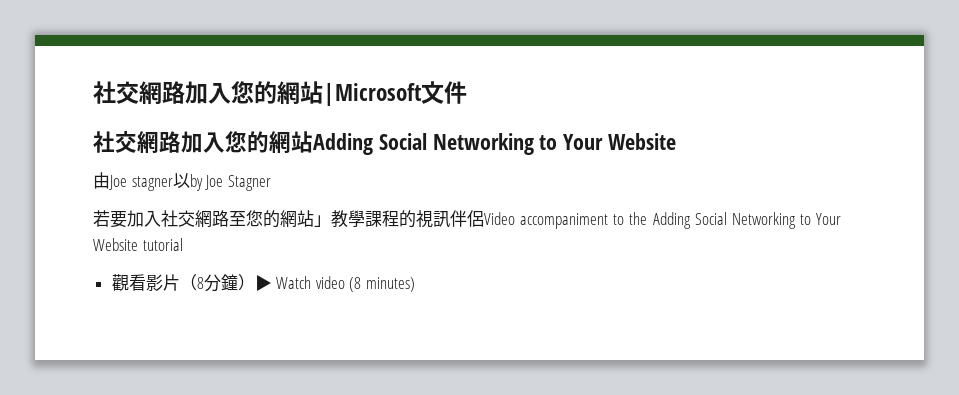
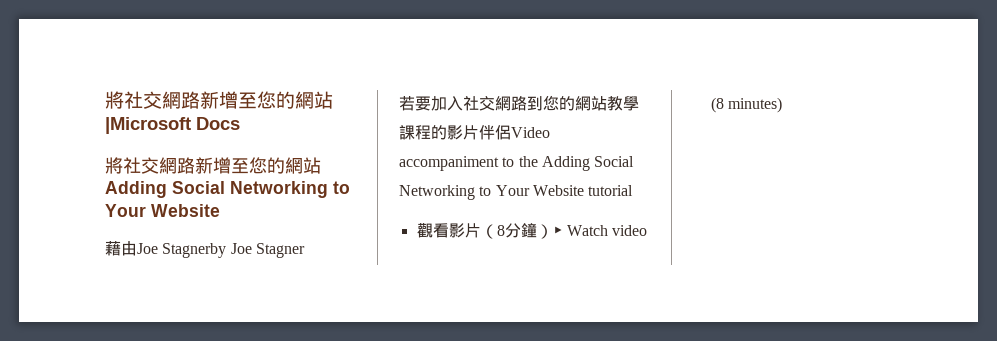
[93,81,231,105] 社交網路加入 -> [105,91,257,109] 將社交網路新增至
[421,81,467,104] [93,131,225,154] 文件 // 社交網路加入 -> [196,117,240,130] [105,157,249,174] Docs // 將社交網路新增至
[93,172,203,191] 由Joe stagner以by -> [105,241,227,258] 藉由Joe Stagnerby
[229,210,331,228] 至您的網站」 -> [527,95,607,111] 到您的網站
[416,210,450,228] 視訊 -> [447,125,479,140] 影片

